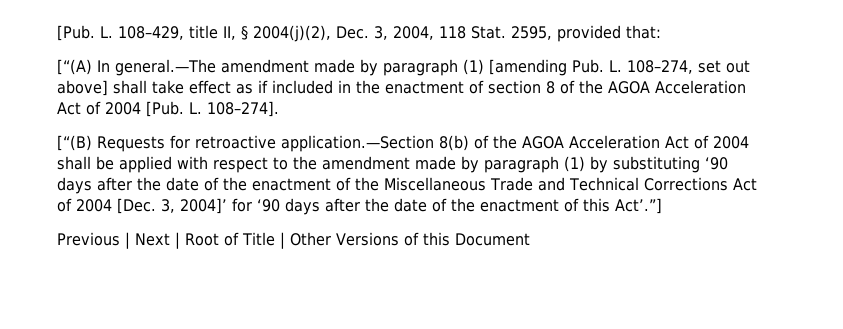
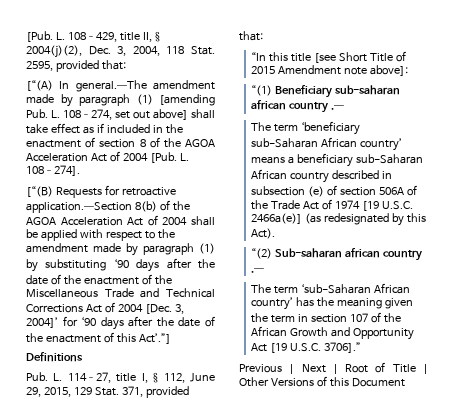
(662, 206) none -> [26,352,83,362] [26,372,215,383] [26,386,189,398] [239,31,263,41] [251,51,407,63] [251,65,409,76] [251,85,401,98] [251,100,345,113] [251,121,361,135] [251,137,403,151] [251,153,424,167] [251,169,393,183] [251,185,418,197] [251,199,414,211] [251,213,427,226] [251,228,276,239] [251,248,423,261] [251,268,265,273] [251,283,411,294] [251,297,414,310] [251,312,402,323] [251,326,415,340] [251,342,362,353] // Definitions // Pub. L. 114–27, title I, § 112, June 29, 2015, 129 Stat. 371, provided that: // “In this title [see Short Title of 2015 Amendment note above]: // “(1) Beneficiary sub-saharan african country .— // The term ‘beneficiary sub-Saharan African country’ means a beneficiary sub-Saharan African country described in subsection (e) of section 506A of the Trade Act of 1974 [19 U.S.C. 2466a(e)] (as redesignated by this Act). // “(2) Sub-saharan african country .— // The term ‘sub-Saharan African country’ has the meaning given the term in section 107 of the African Growth and Opportunity Act [19 U.S.C. 3706].”

